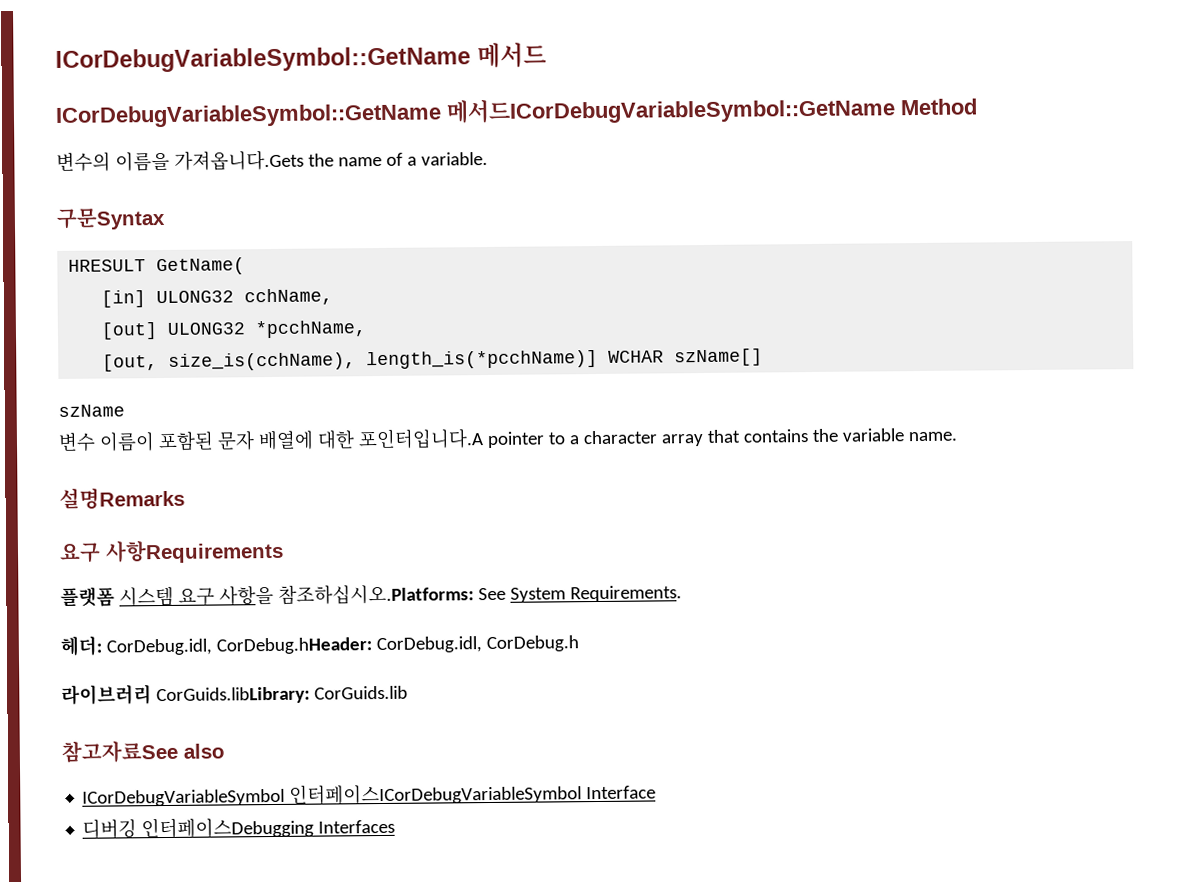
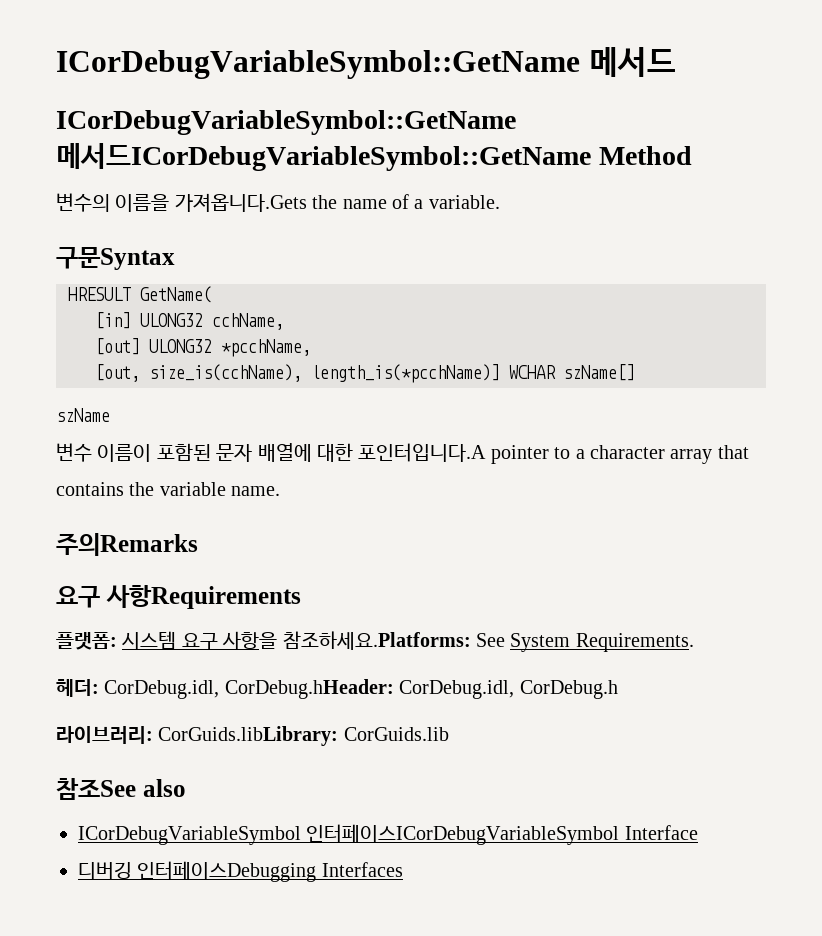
[59,486,185,509] 설명Remarks -> [56,533,198,556] 주의Remarks
[60,586,115,607] 플랫폼 -> [56,632,117,650] 플랫폼:
[277,583,474,605] 참조하십시오.Platforms: -> [282,631,471,650] 참조하세요.Platforms:
[61,684,152,705] 라이브러리 -> [56,726,153,744] 라이브러리:
[61,739,178,763] 참고자료See -> [56,778,136,800] 참조See

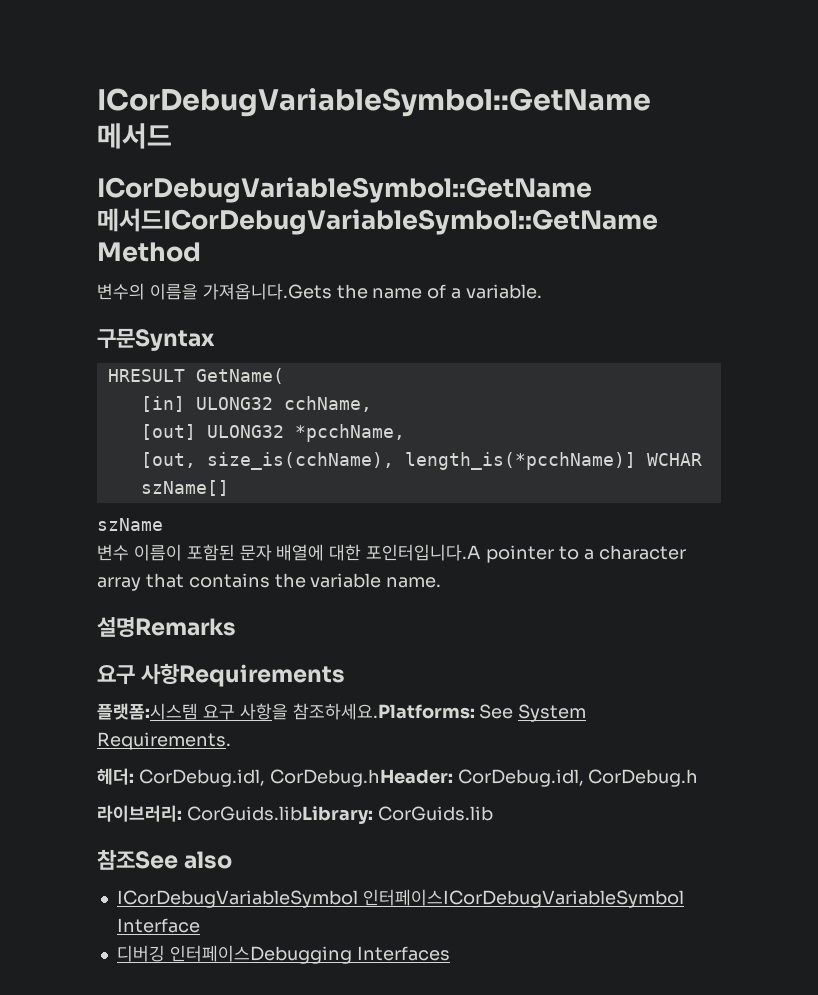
[56,533,198,556] 주의Remarks -> [97,617,236,638] 설명Remarks
[56,631,177,650] 플랫폼: 시스템 -> [97,703,198,720] 플랫폼:시스템

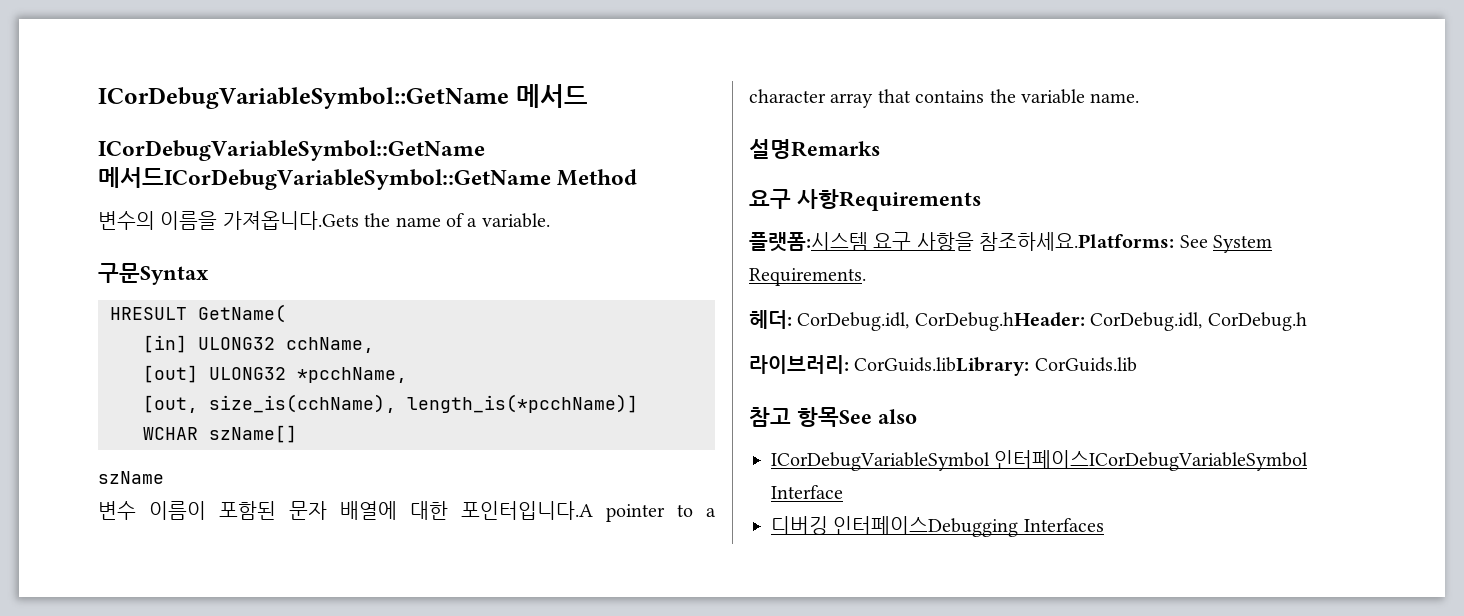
[97,849,178,870] 참조See -> [749,407,872,427] 참고 항목See

